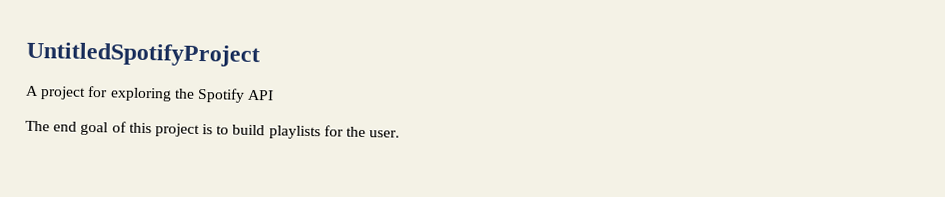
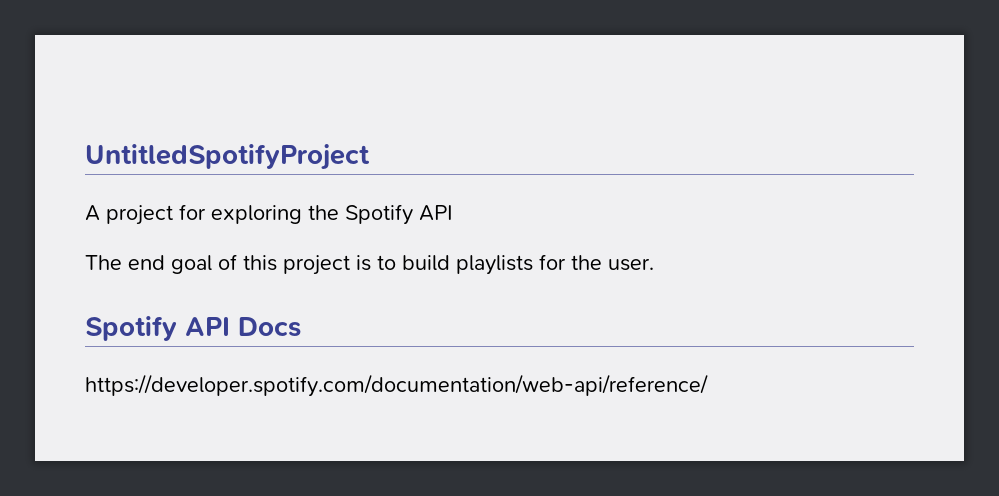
(401, 134) none -> [85,316,301,341] [85,374,708,397] // Spotify API Docs // https://developer.spotify.com/documentation/web-api/reference/

